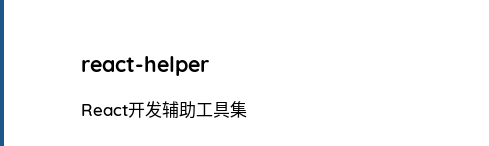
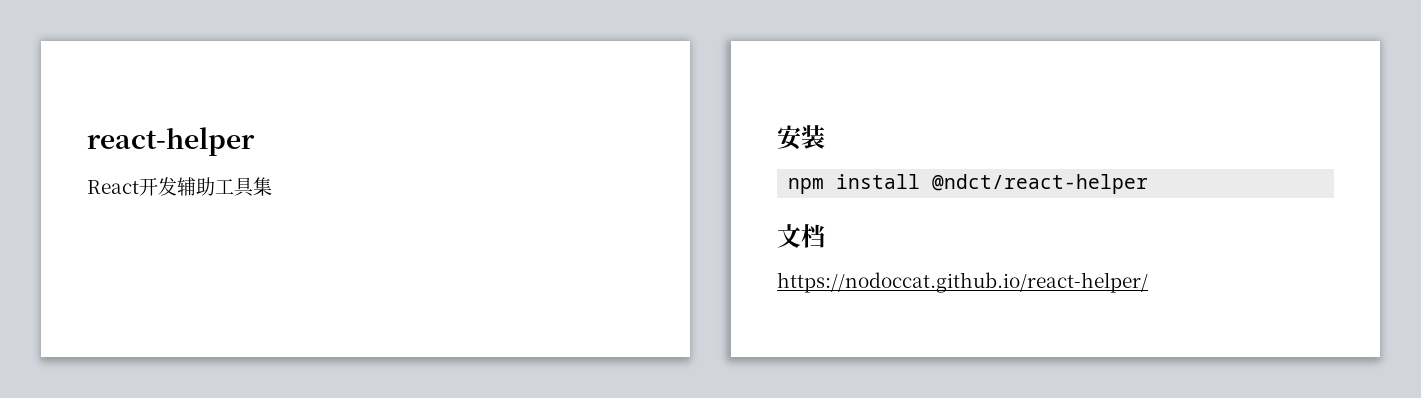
(247, 109) none -> [777,125,825,150] [788,174,1149,194] [777,224,825,248] [777,272,1148,293] // 安装 // npm install @ndct/react-helper // 文档 // https://nodoccat.github.io/react-helper/

